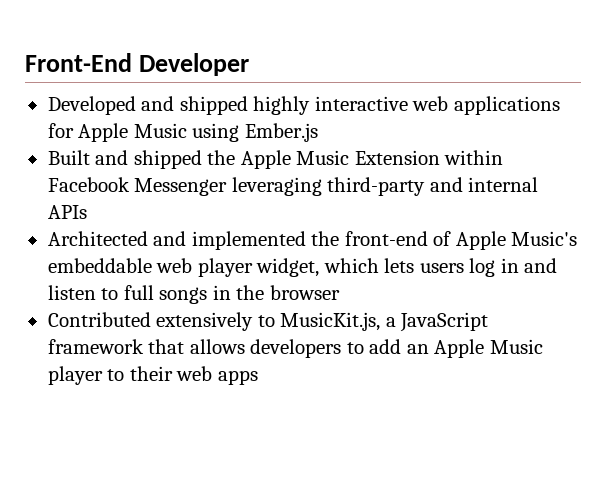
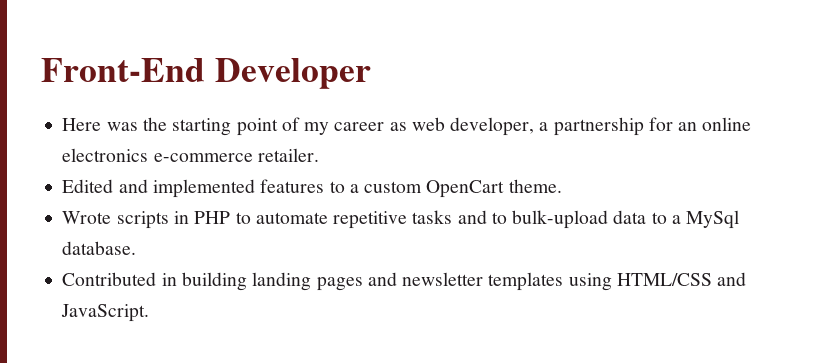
[47,96,560,115] [47,123,318,142] [47,150,504,169] [47,177,539,196] [47,205,87,219] [47,231,578,250] [47,258,558,277] [47,285,340,304] [47,312,489,332] [47,339,543,358] [47,366,258,385] Developed and shipped highly interactive web applications for Apple Music using Ember.js // Built and shipped the Apple Music Extension within Facebook Messenger leveraging third-party and internal APIs // Architected and implemented the front-end of Apple Music's embeddable web player widget, which lets users log in and listen to full songs in the browser // Contributed extensively to MusicKit.js, a JavaScript framework that allows developers to add an Apple Music player to their web apps -> [62,117,752,136] [62,148,319,162] [62,179,562,198] [62,210,740,229] [62,241,137,255] [62,272,747,291] [61,304,150,322] Here was the starting point of my career as web developer, a partnership for an online electronics e-commerce retailer. // Edited and implemented features to a custom OpenCart theme. // Wrote scripts in PHP to automate repetitive tasks and to bulk-upload data to a MySql database. // Contributed in building landing pages and newsletter templates using HTML/CSS and JavaScript.

